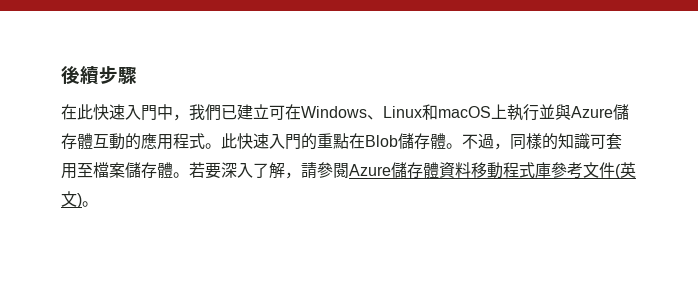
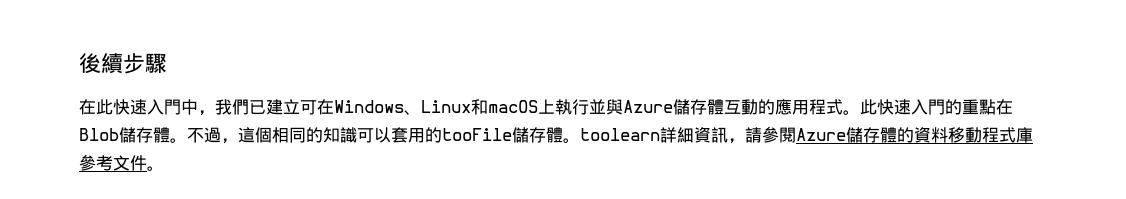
[510,133,622,150] [61,162,285,179] 同樣的知識可套用至檔案儲存體。若要深入了解 -> [238,126,728,143] 這個相同的知識可以套用的tooFile儲存體。toolearn詳細資訊
(439, 170) none -> [897,127,914,143] 的
[615,162,636,179] [61,191,82,208] (英文) -> (147, 163) none

